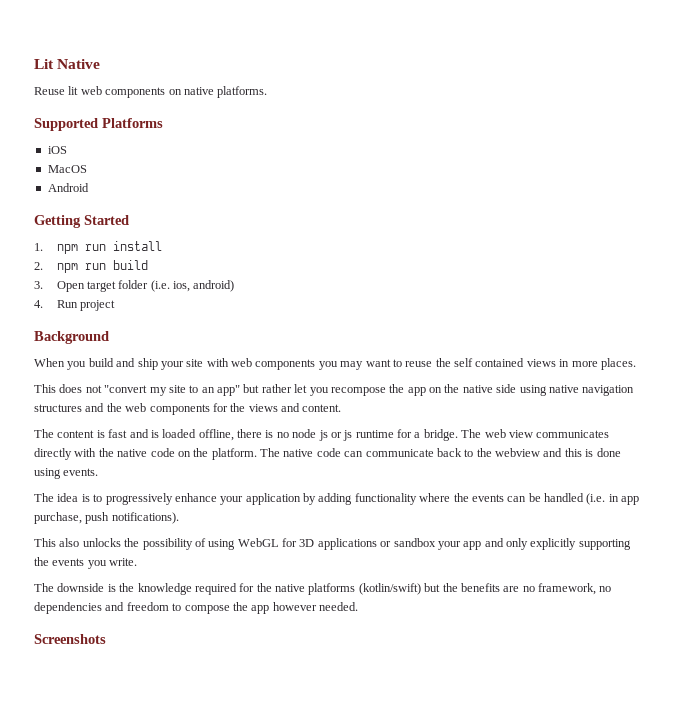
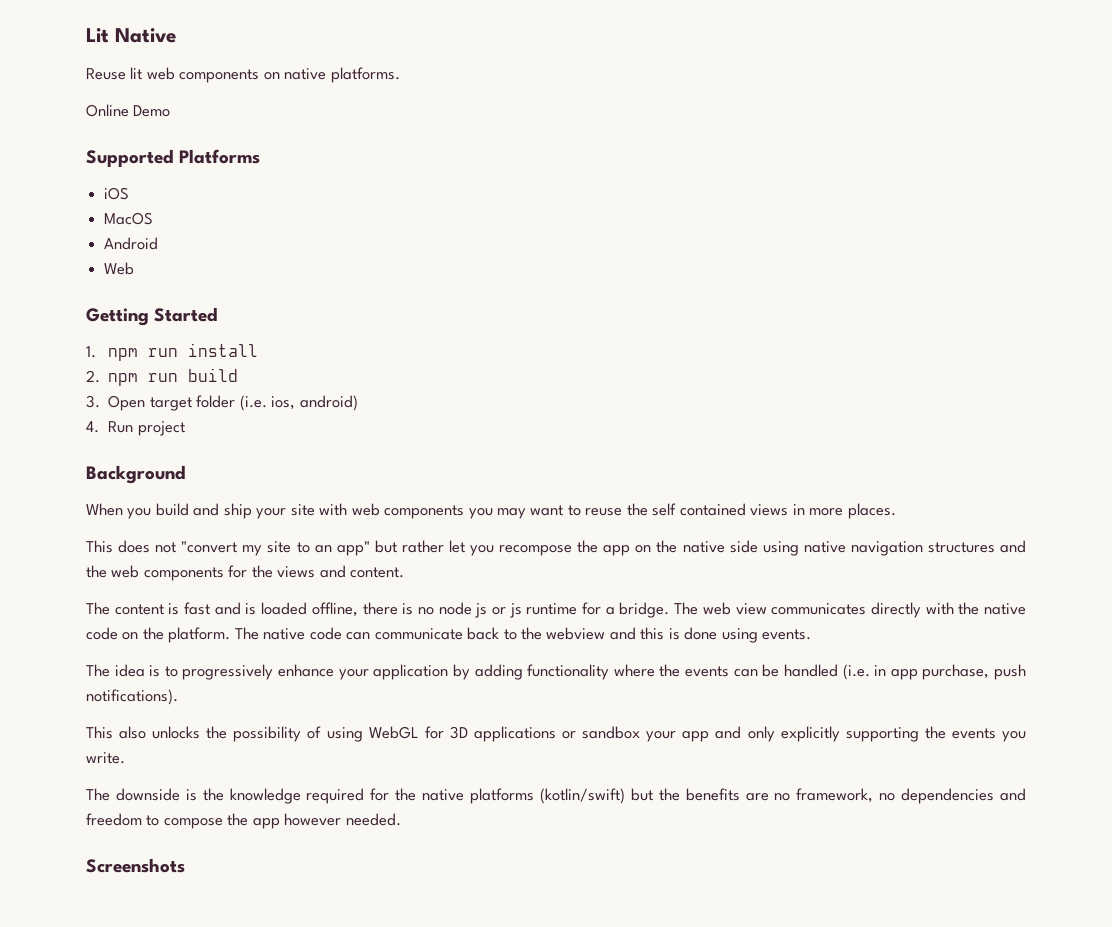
(268, 92) none -> [86,104,171,117] // Online Demo
(89, 187) none -> [104,262,135,275] // Web

